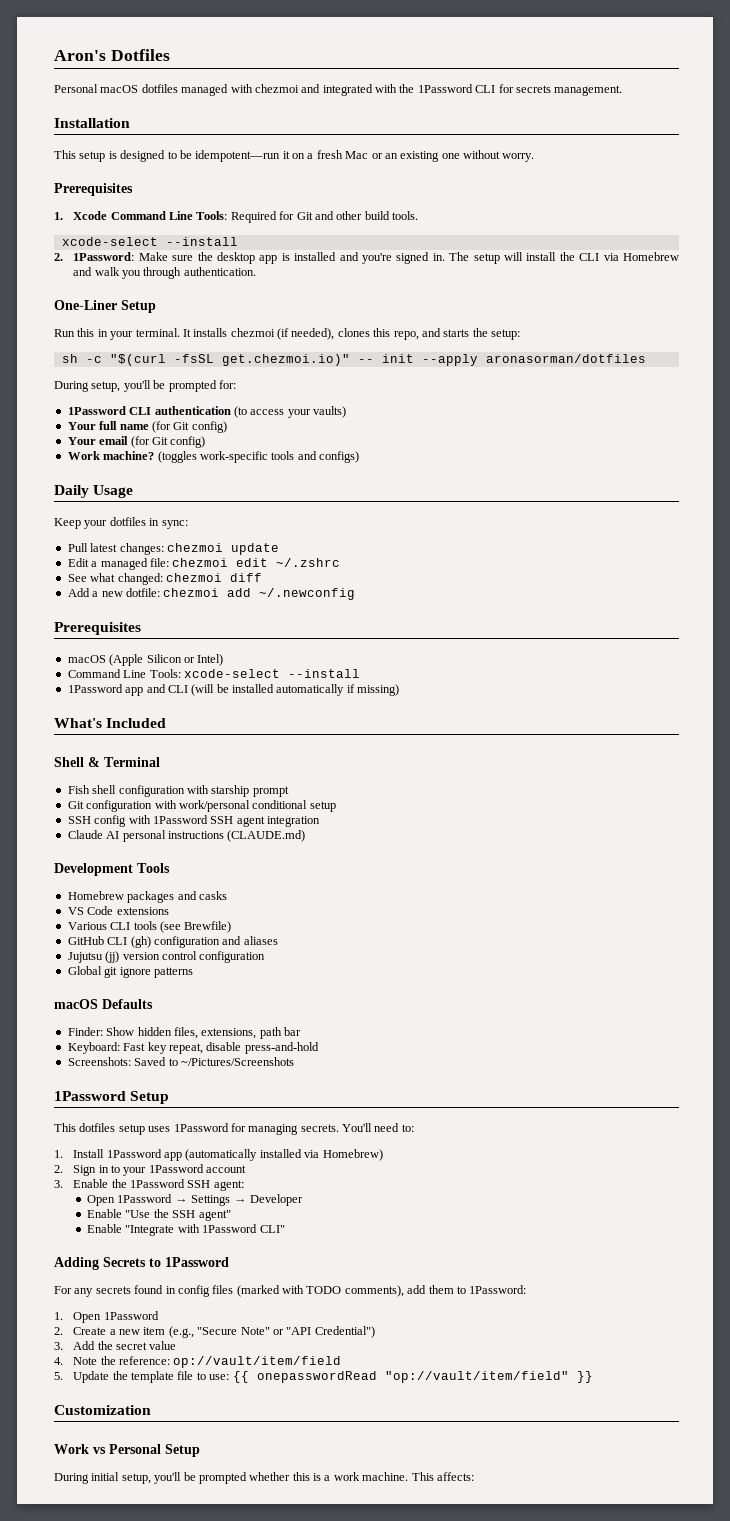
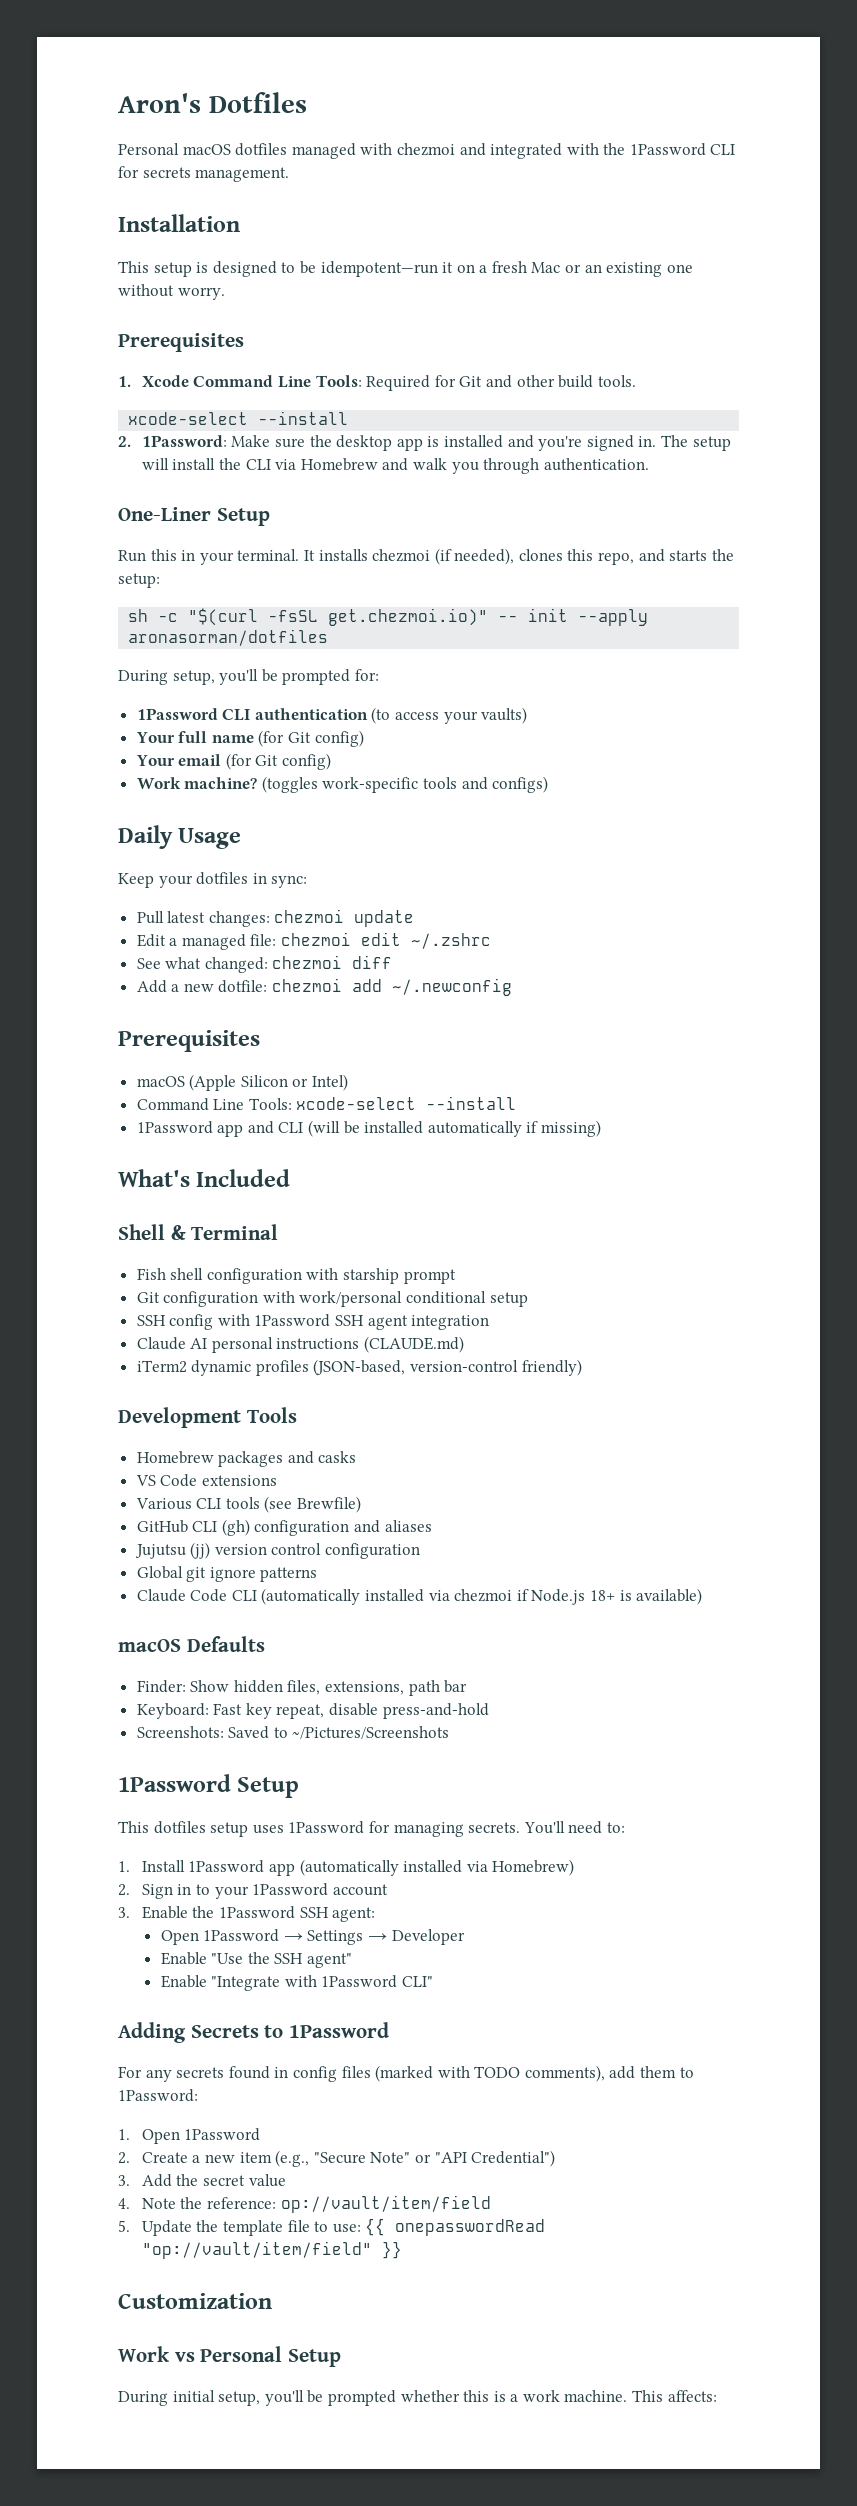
(306, 836) none -> [136,1359,582,1376] // iTerm2 dynamic profiles (JSON-based, version-control friendly)
(193, 972) none -> [136,1588,703,1605] // Claude Code CLI (automatically installed via chezmoi if Node.js 18+ is available)

